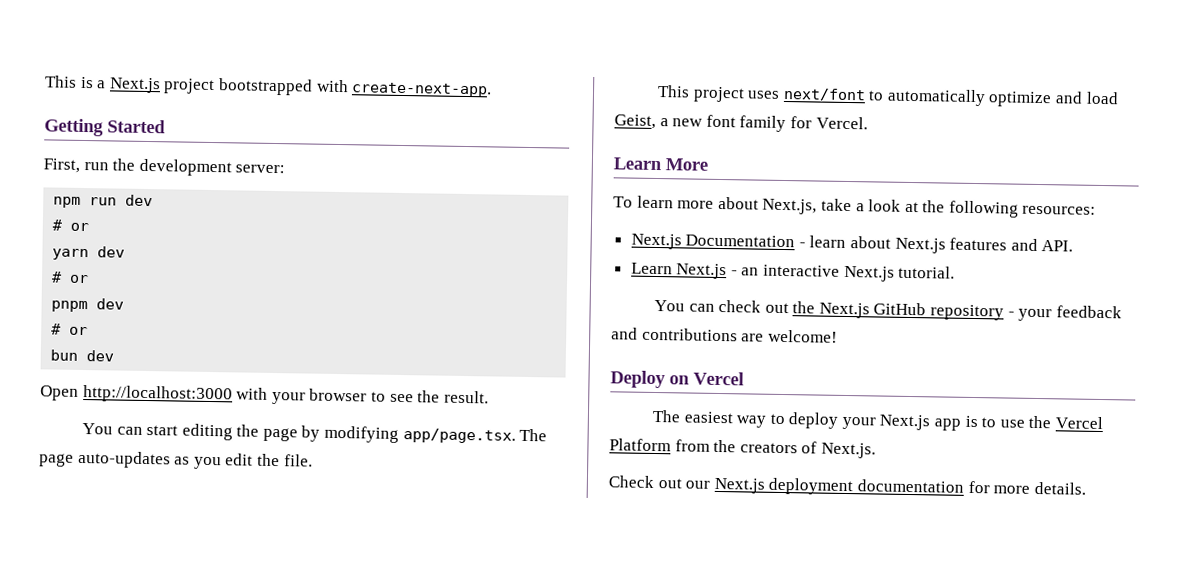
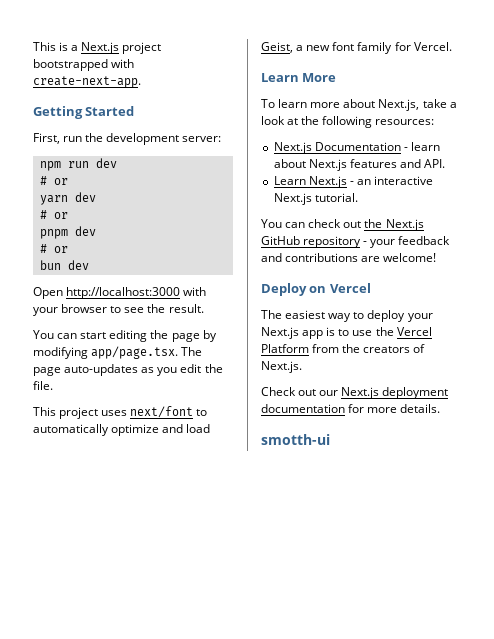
(1086, 488) none -> [261,434,330,445] // smotth-ui

